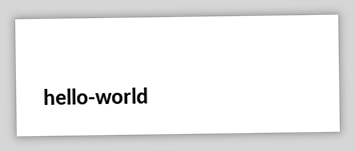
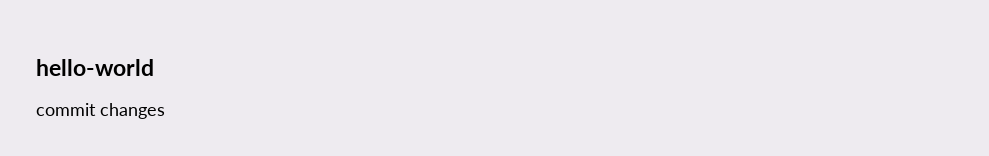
(149, 96) none -> [36,103,165,119] // commit changes

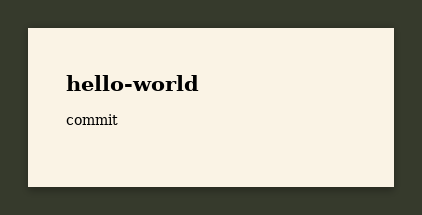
[100,103,165,119] changes -> (118, 119) none

